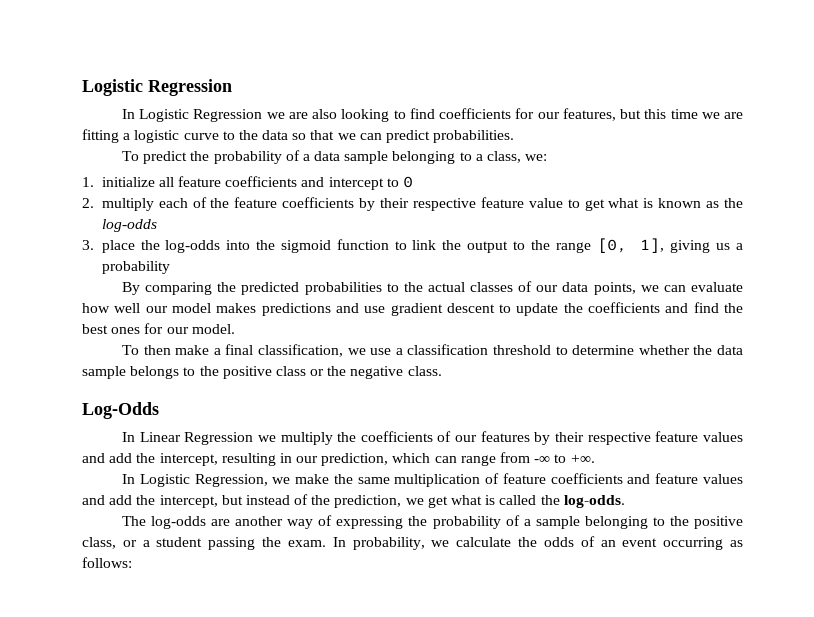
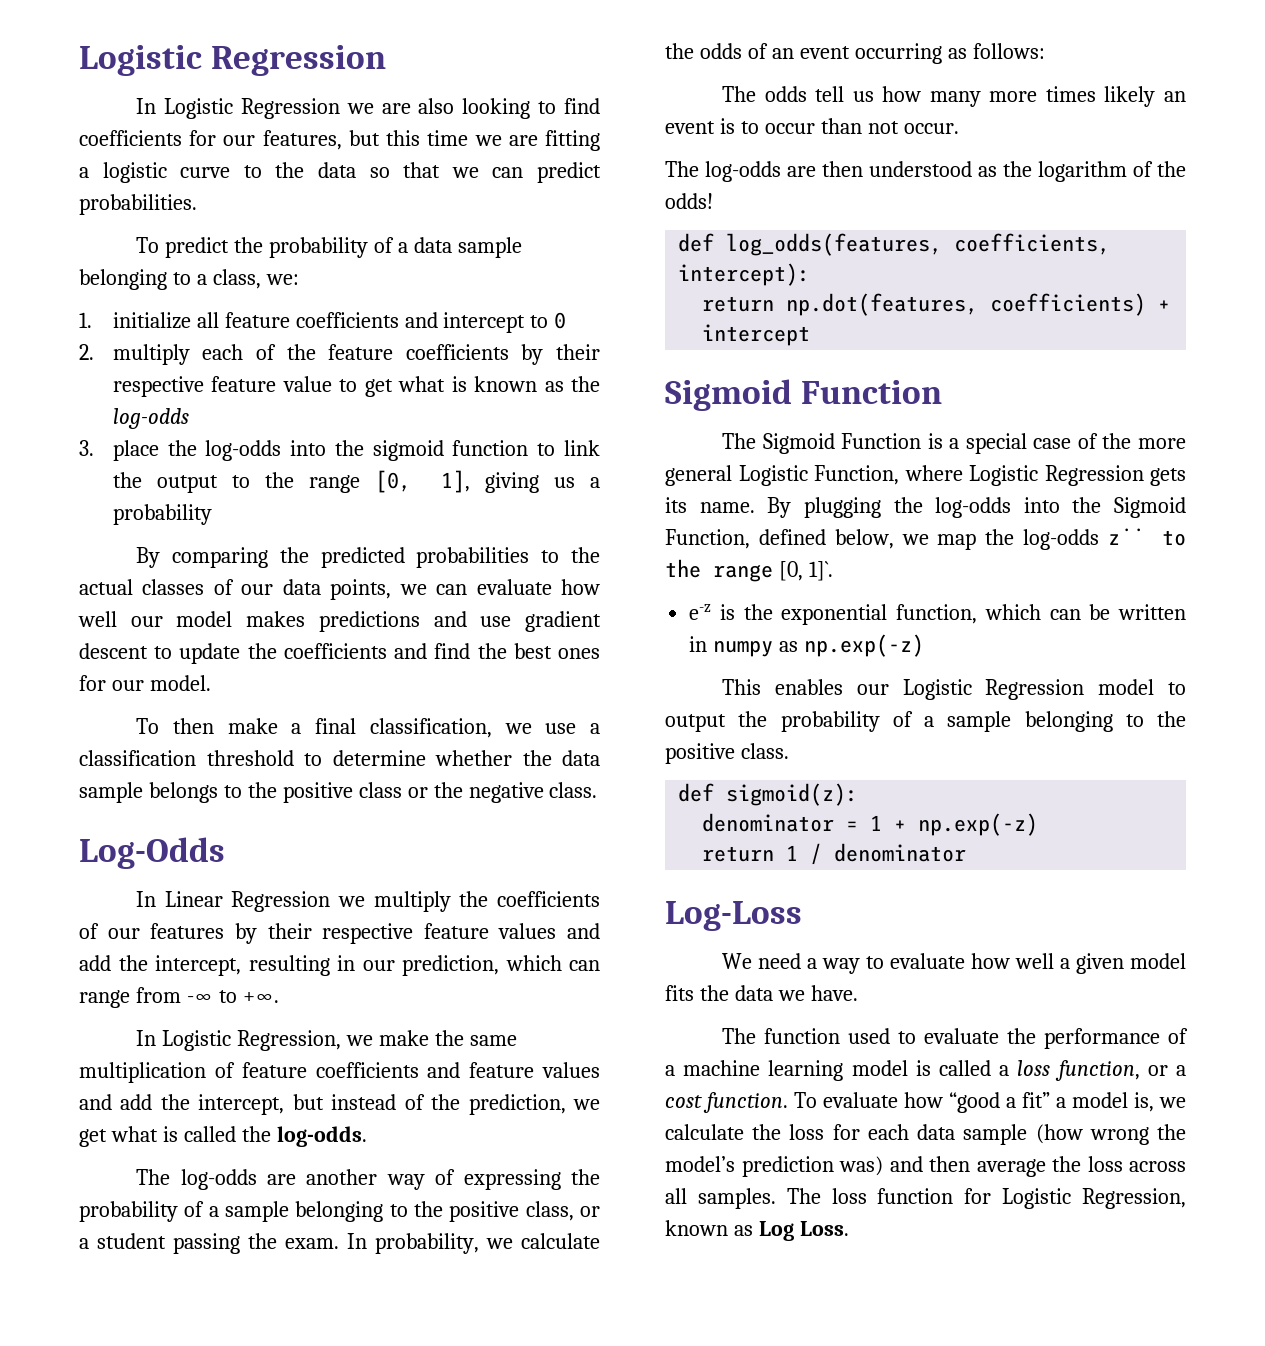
(132, 562) none -> [722,86,1186,107] [665,118,959,134] [665,161,1186,182] [665,193,713,209] [678,233,1111,256] [678,263,811,286] [702,293,1171,316] [702,324,811,346] [665,379,943,411] [722,433,1186,454] [665,465,1186,486] [665,497,1186,518] [665,528,1186,550] [665,559,833,582] [689,604,1186,625] [689,634,925,657] [722,679,1186,700] [665,711,1186,732] [665,743,789,764] [678,783,859,806] [702,813,1039,836] [702,843,967,865] [665,901,802,931] [722,953,1186,974] [665,985,858,1001] [722,1028,1188,1049] [665,1060,1186,1081] [665,1092,1186,1113] [665,1124,1186,1145] [665,1156,1186,1177] [665,1188,1186,1209] [665,1220,849,1241] // The odds tell us how many more times likely an event is to occur than not occur. // The log-odds are then understood as the logarithm of the odds! // def log_odds(features, coefficients, intercept): // return np.dot(features, coefficients) + intercept // Sigmoid Function // The Sigmoid Function is a special case of the more general Logistic Function, where Logistic Regression gets its name. By plugging the log-odds into the Sigmoid Function, defined below, we map the log-odds z˙˙ to the range [0, 1]`. // e-z is the exponential function, which can be written in numpy as np.exp(-z) // This enables our Logistic Regression model to output the probability of a sample belonging to the positive class. // def sigmoid(z): // denominator = 1 + np.exp(-z) // return 1 / denominator // Log-Loss // We need a way to evaluate how well a given model fits the data we have. // The function used to evaluate the performance of a machine learning model is called a loss function, or a cost function. To evaluate how “good a fit” a model is, we calculate the loss for each data sample (how wrong the model’s prediction was) and then average the loss across all samples. The loss function for Logistic Regression, known as Log Loss.

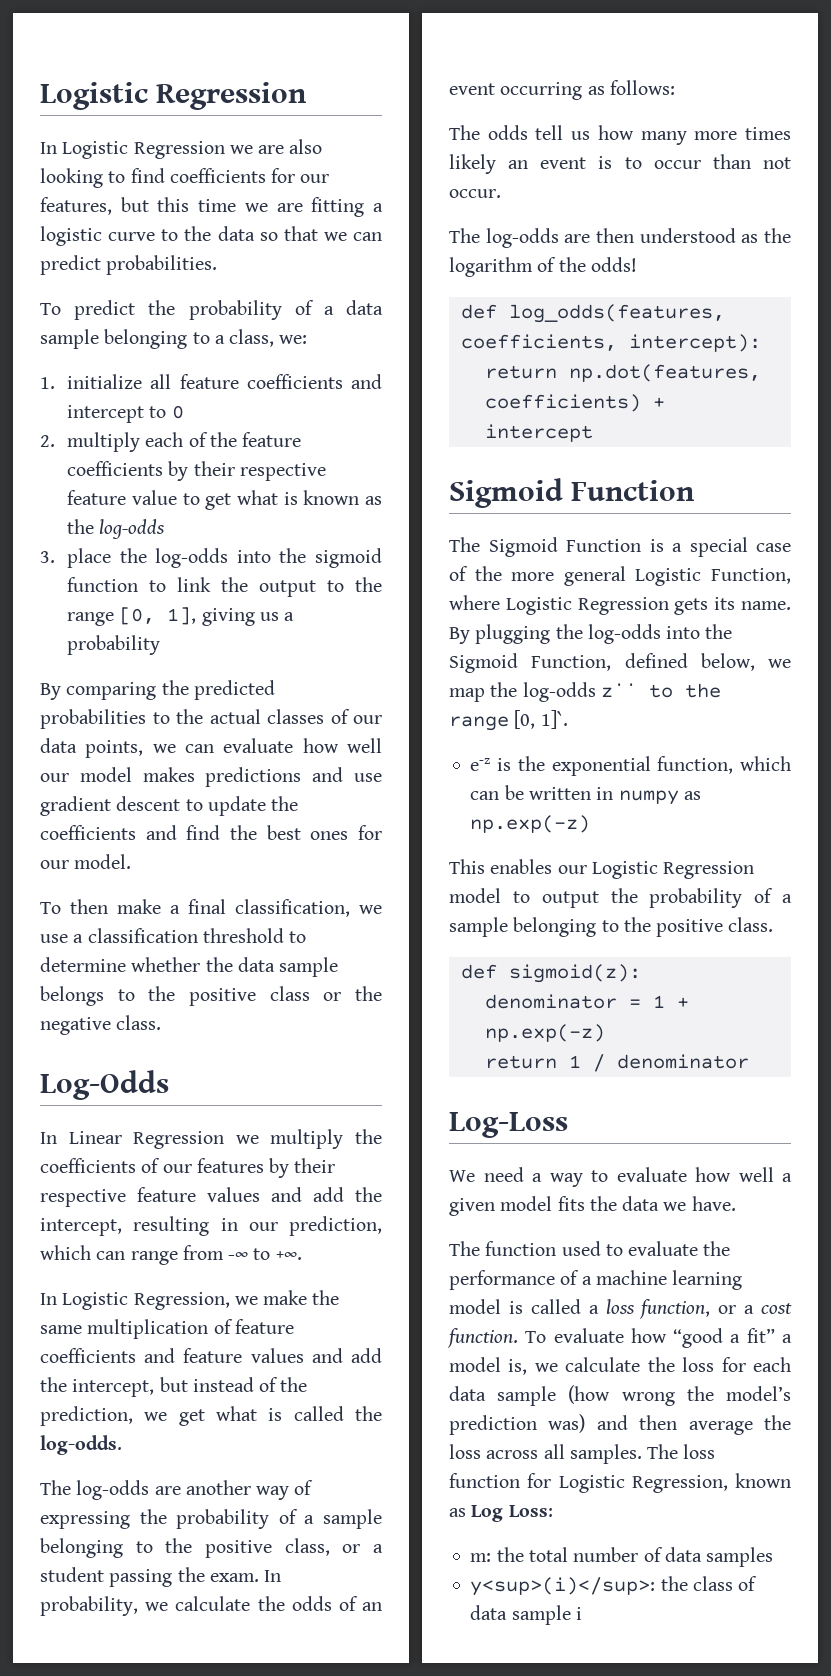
[799,1221,849,1236] Loss. -> [508,1505,553,1517] [470,1547,774,1567] [470,1576,758,1596] [470,1605,582,1625] Loss: // m: the total number of data samples // y<sup>(i)</sup>: the class of data sample i

